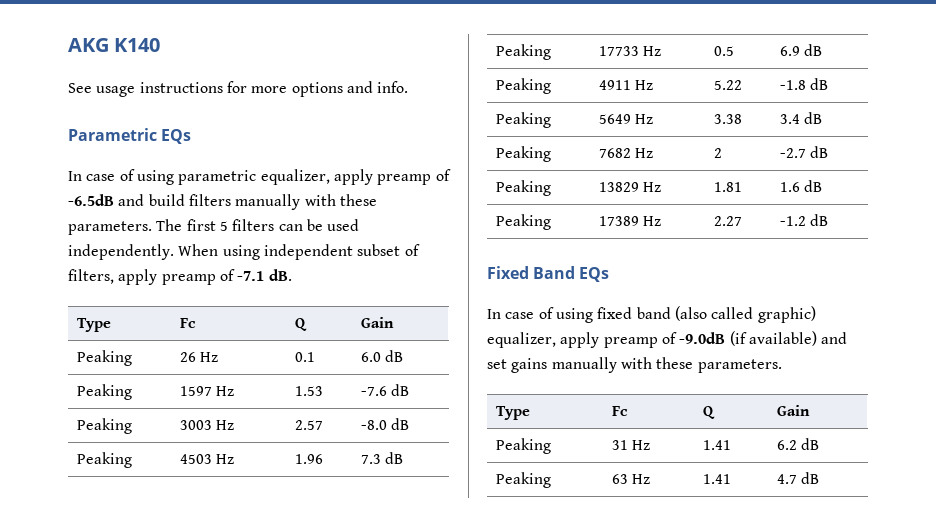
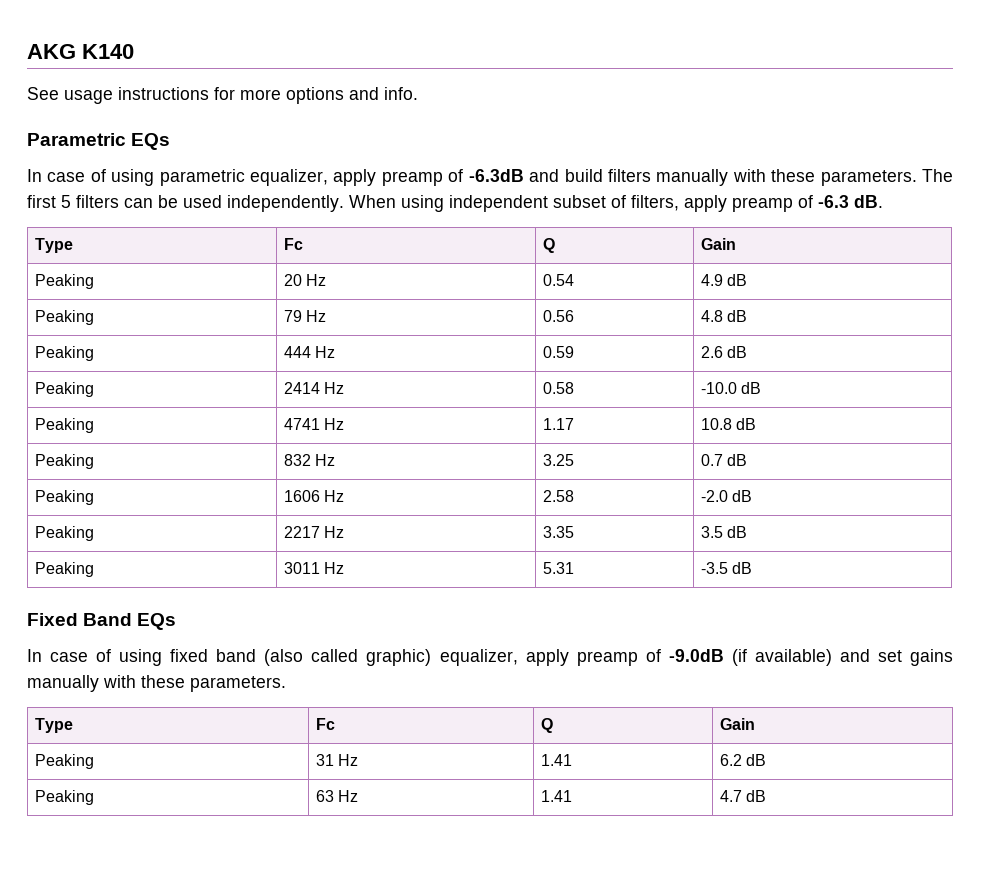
[68,194,114,206] -6.5dB -> [468,169,524,182] -6.3dB
[237,271,265,281] -7.1 -> [818,195,849,208] -6.3
[180,352,219,362] [295,352,316,362] [361,350,404,362] [77,384,133,400] [180,386,235,396] [295,386,324,396] [361,384,410,396] [77,418,133,434] [180,420,235,430] [295,420,324,430] [361,418,410,430] [77,452,133,468] [180,454,235,464] [295,454,324,464] [361,452,404,464] [496,44,552,60] [599,46,662,56] [714,46,735,56] [780,44,823,56] [496,78,552,94] [599,80,654,90] [714,80,743,90] [780,78,829,90] [496,112,552,128] [599,114,654,124] [714,114,743,124] [780,112,823,124] [496,146,552,162] [599,148,654,158] [714,148,723,158] [780,146,829,158] [496,180,552,196] [599,182,662,192] [714,182,743,192] [780,180,823,192] [496,214,552,230] [599,216,662,226] [714,216,743,226] [780,216,807,226] 26 Hz | 0.1 | 6.0 dB // Peaking | 1597 Hz | 1.53 | -7.6 dB // Peaking | 3003 Hz | 2.57 | -8.0 dB // Peaking | 4503 Hz | 1.96 | 7.3 dB // Peaking | 17733 Hz | 0.5 | 6.9 dB // Peaking | 4911 Hz | 5.22 | -1.8 dB // Peaking | 5649 Hz | 3.38 | 3.4 dB // Peaking | 7682 Hz | 2 | -2.7 dB // Peaking | 13829 Hz | 1.81 | 1.6 dB // Peaking | 17389 Hz | 2.27 | -1.2 -> [284,274,327,286] [543,274,575,286] [701,274,748,286] [35,310,95,325] [284,310,327,322] [543,310,575,322] [701,310,748,322] [35,346,95,361] [284,346,336,358] [543,346,575,358] [701,346,748,358] [35,382,95,397] [284,382,345,394] [543,382,575,394] [701,382,762,394] [35,418,95,433] [284,418,345,430] [543,418,575,430] [701,418,757,430] [35,454,95,469] [284,454,336,466] [543,454,575,466] [701,454,748,466] [35,490,95,505] [284,490,345,502] [543,490,575,502] [701,490,753,502] [35,526,95,541] [284,526,345,538] [543,526,575,538] [701,526,748,538] [35,562,95,577] [284,562,345,574] [543,562,575,574] [701,562,729,574] 20 Hz | 0.54 | 4.9 dB // Peaking | 79 Hz | 0.56 | 4.8 dB // Peaking | 444 Hz | 0.59 | 2.6 dB // Peaking | 2414 Hz | 0.58 | -10.0 dB // Peaking | 4741 Hz | 1.17 | 10.8 dB // Peaking | 832 Hz | 3.25 | 0.7 dB // Peaking | 1606 Hz | 2.58 | -2.0 dB // Peaking | 2217 Hz | 3.35 | 3.5 dB // Peaking | 3011 Hz | 5.31 | -3.5

